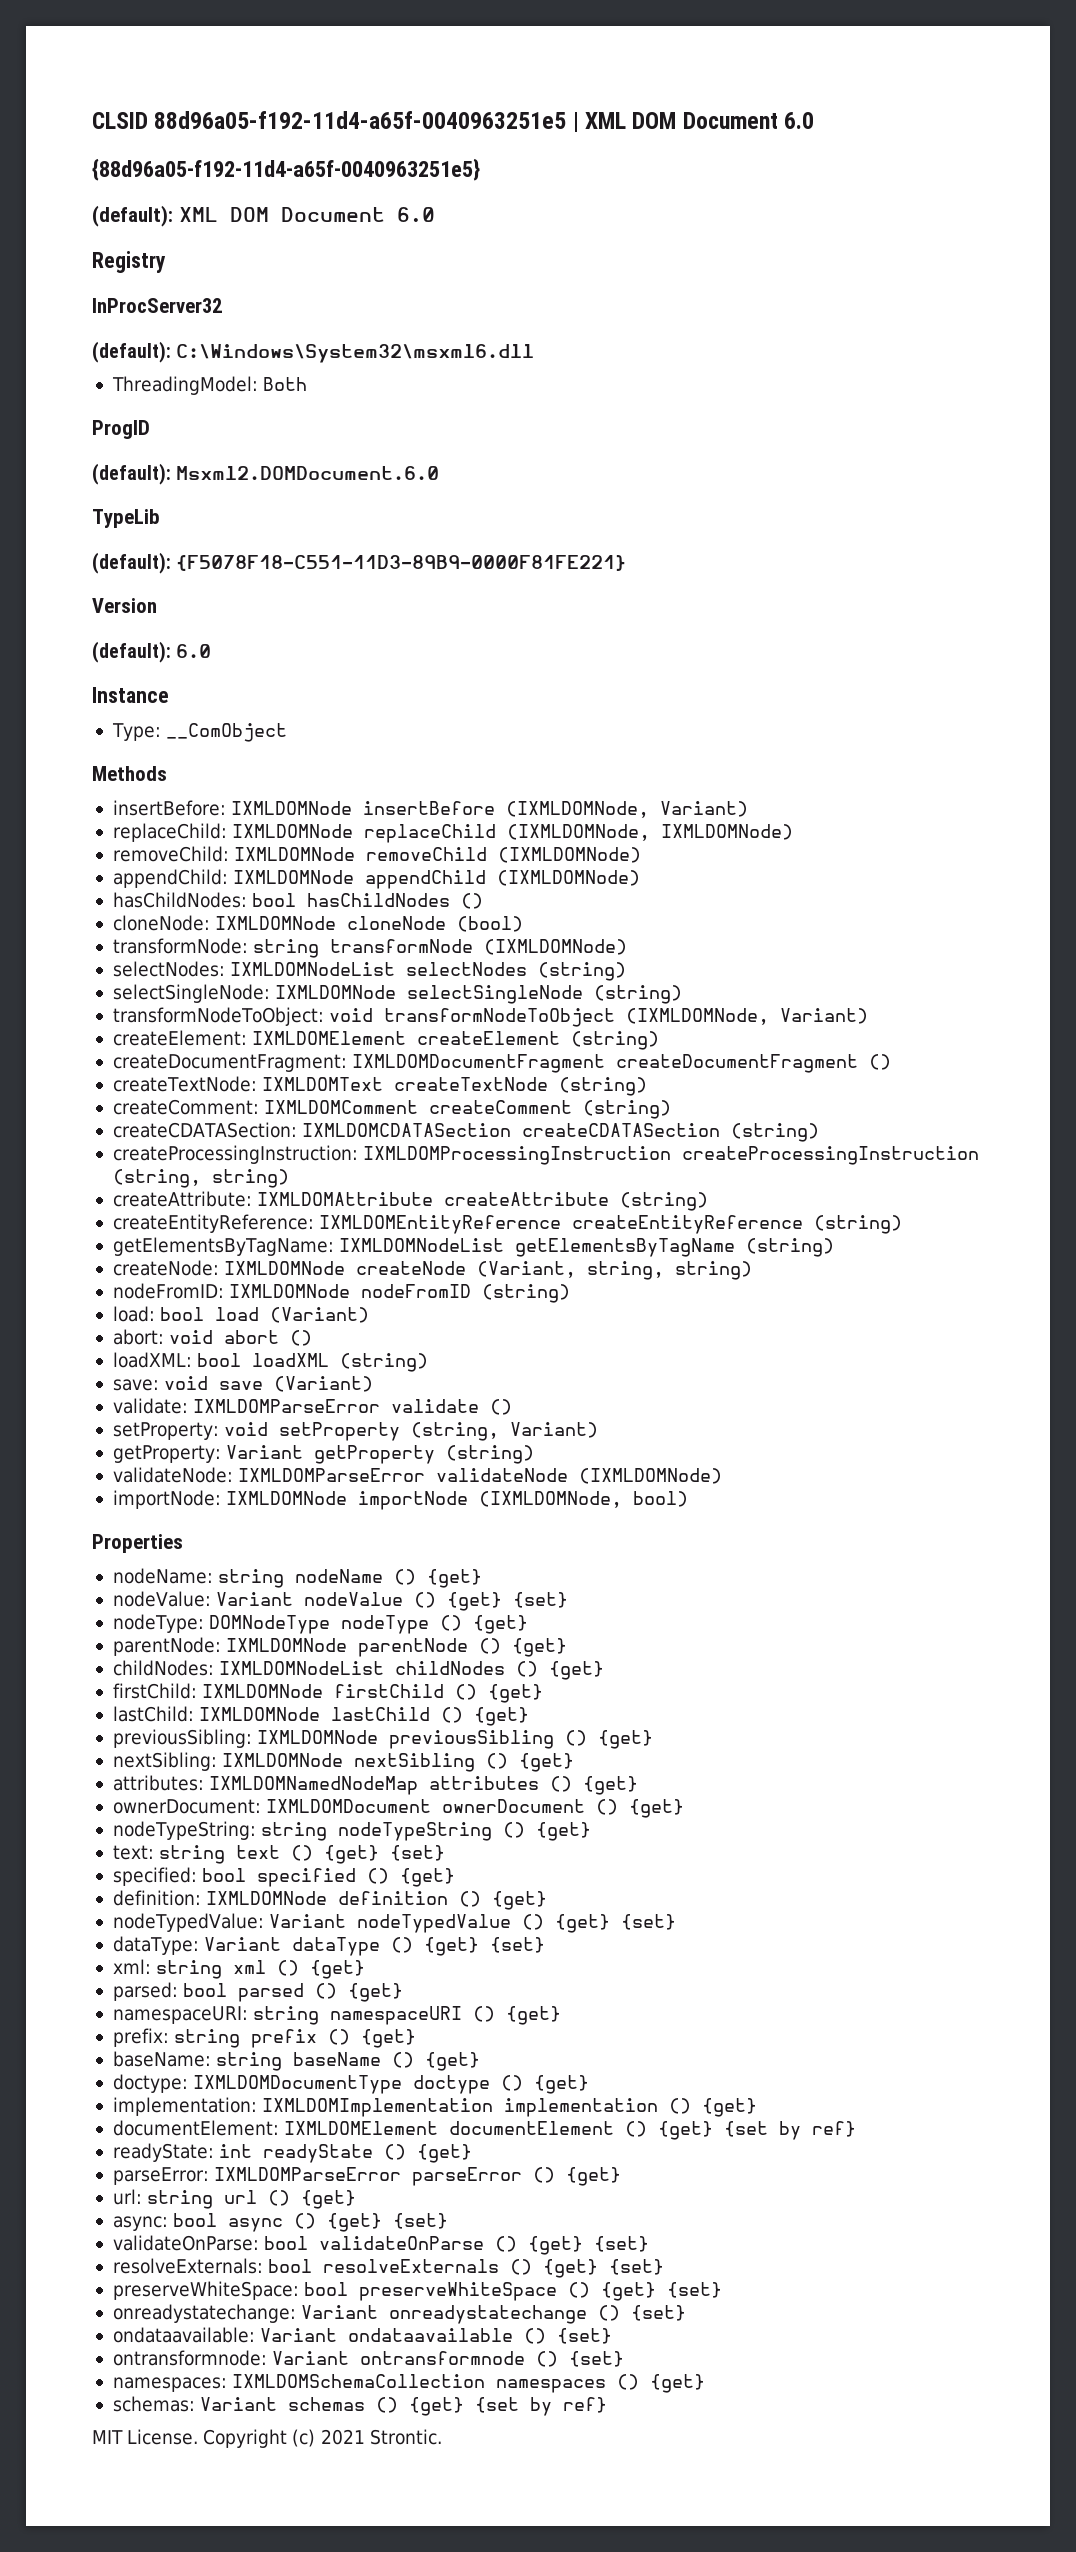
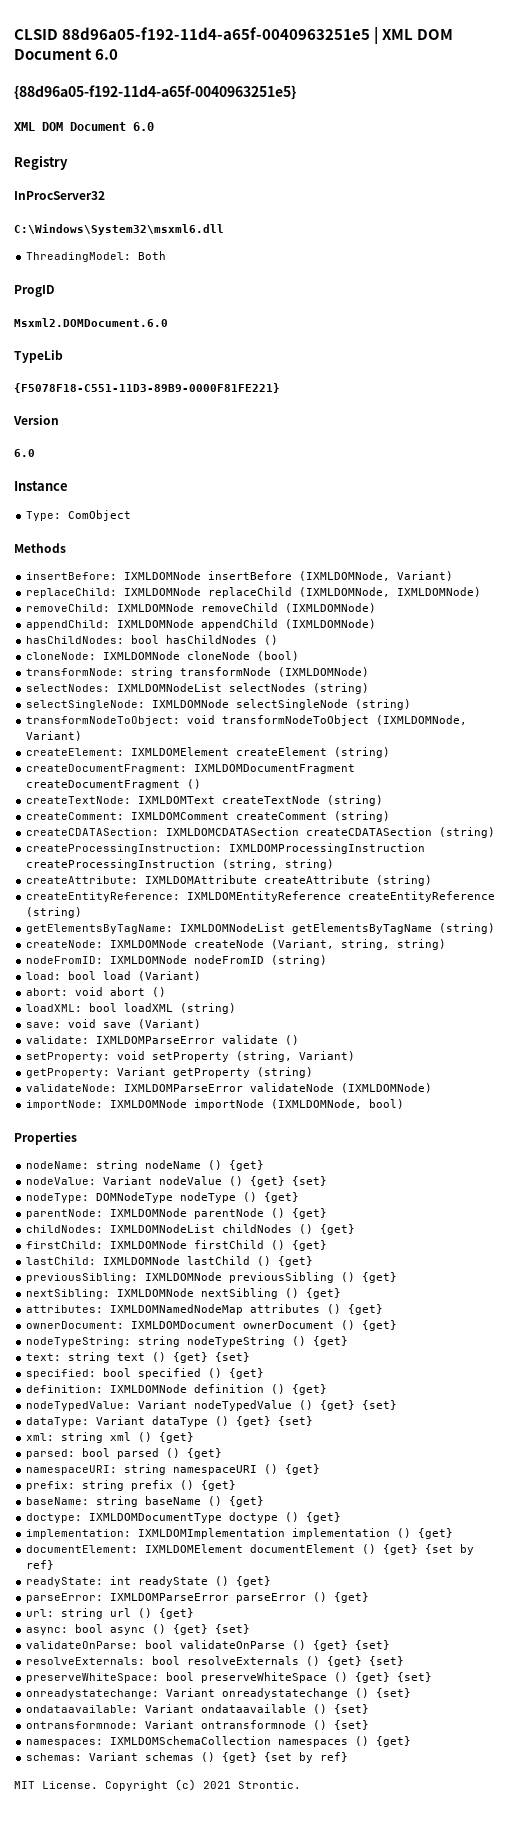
[92,205,173,227] (default): -> (296, 92) none
[92,341,171,363] (default): -> (105, 195) none
[92,463,171,485] (default): -> (55, 291) none
[92,552,171,574] (default): -> (63, 356) none
[92,641,171,663] (default): -> (59, 420) none
[165,723,287,742] __ComObject -> [68,510,132,521] ComObject

